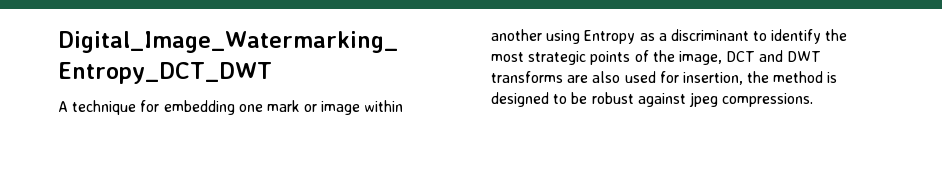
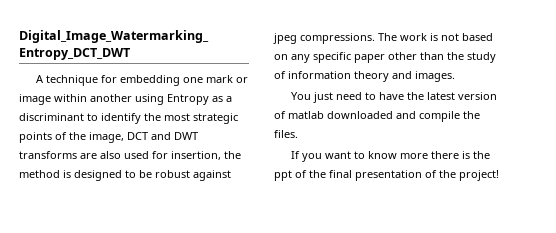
(814, 100) none -> [378,33,493,41] [274,52,496,63] [274,71,455,82] [291,92,498,103] [274,111,480,122] [274,130,298,138] [291,151,491,162] [274,170,499,181] The work is not based on any specific paper other than the study of information theory and images. // You just need to have the latest version of matlab downloaded and compile the files. // If you want to know more there is the ppt of the final presentation of the project!

